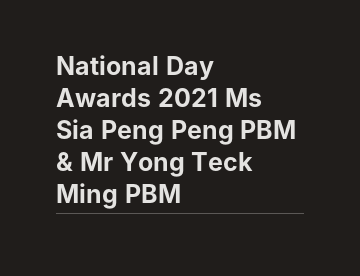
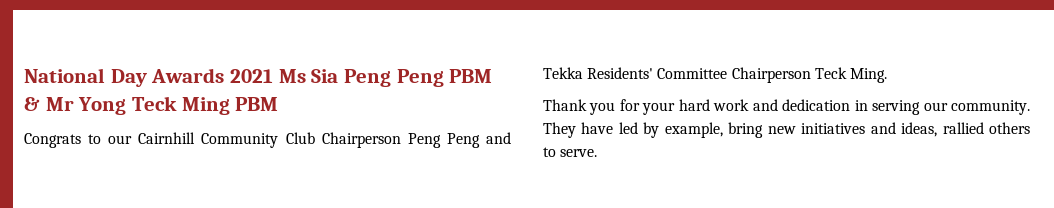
(181, 193) none -> [24,132,511,148] [543,67,887,83] [543,99,1030,115] [543,122,1030,138] [543,147,598,157] // Congrats to our Cairnhill Community Club Chairperson Peng Peng and Tekka Residents' Committee Chairperson Teck Ming. // Thank you for your hard work and dedication in serving our community. They have led by example, bring new initiatives and ideas, rallied others to serve.

